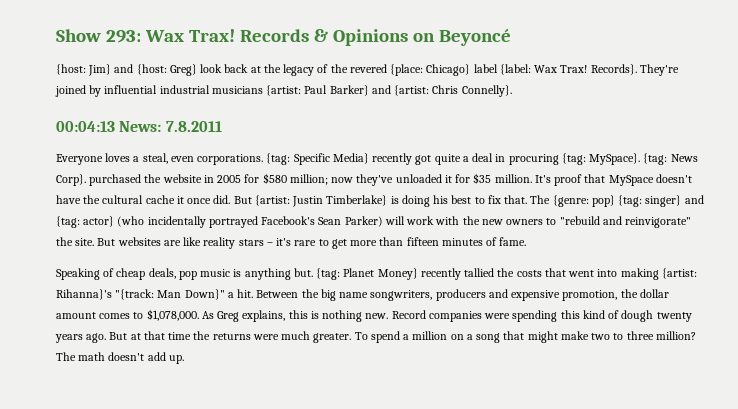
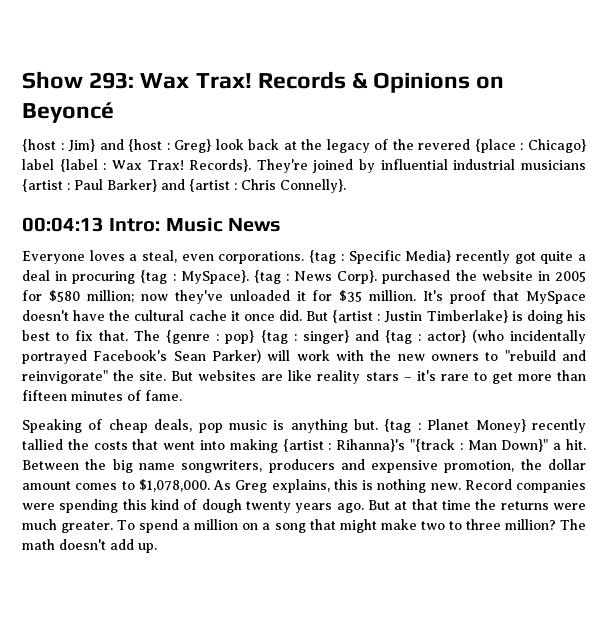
[56,64,167,76] {host: Jim} and {host: -> [22,139,170,152] {host : Jim} and {host :
[390,64,531,76] {place: Chicago} label {label: -> [474,139,586,153] [22,159,107,172] {place : Chicago} label {label :
[266,85,302,96] {artist: -> [22,179,70,192] {artist :
[394,85,430,96] {artist: -> [189,179,237,192] {artist :
[119,121,222,132] News: 7.8.2011 -> [109,217,282,232] Intro: Music News
[266,153,291,165] {tag: -> [309,250,344,264] {tag :
[561,153,668,165] {tag: MySpace}. {tag: -> [140,270,289,284] {tag : MySpace}. {tag :
[254,195,290,206] {artist: -> [332,310,381,323] {artist :
[552,195,704,207] [56,216,80,228] {genre: pop} {tag: singer} and {tag: -> [166,330,421,344] {genre : pop} {tag : singer} and {tag :
[316,268,341,280] {tag: -> [384,419,421,433] {tag :
[661,268,697,279] [56,289,155,300] {artist: Rihanna}'s "{track: -> [282,439,463,452] {artist : Rihanna}'s "{track :

